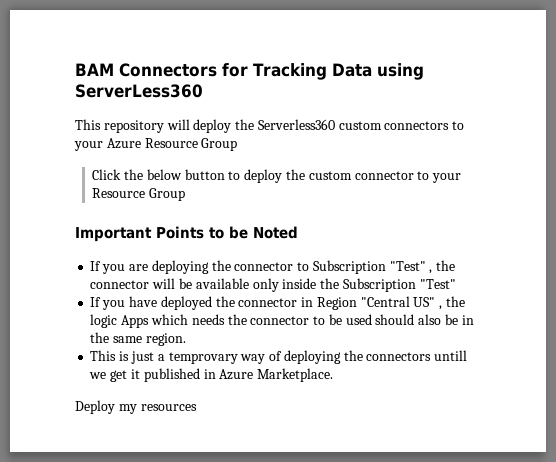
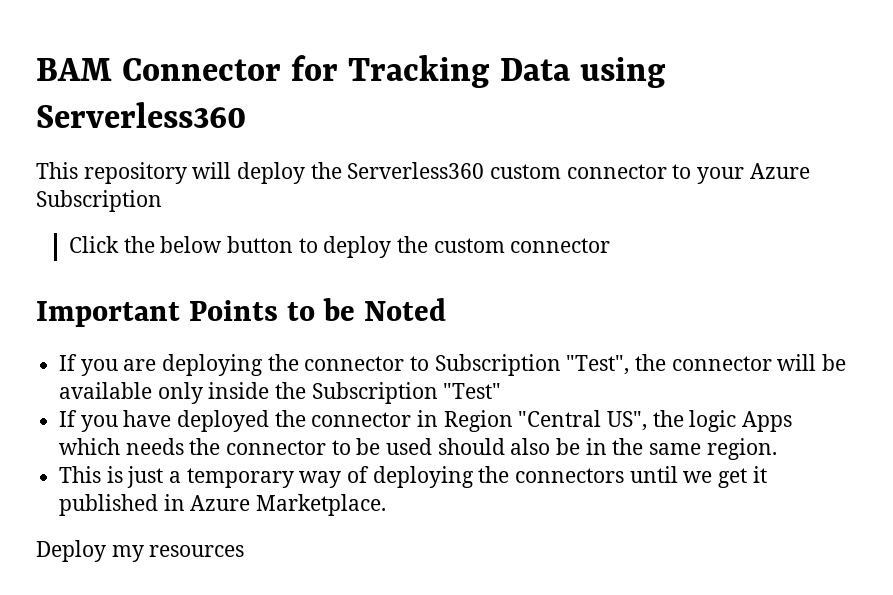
[119,63,217,77] Connectors -> [122,58,282,81] Connector
[75,84,203,98] ServerLess360 -> [36,102,246,128] Serverless360
[384,121,450,130] connectors -> [566,164,667,179] connector
[144,138,238,151] Resource Group -> [36,190,162,212] Subscription
[417,171,462,183] [92,188,186,201] to your Resource Group -> (611, 245) none
[389,261,433,274] "Test" , -> [566,355,630,375] "Test",
[413,297,443,310] US" , -> [607,411,648,431] US",
[168,352,238,364] temprovary -> [186,468,294,488] temporary
[434,350,468,361] untill -> [629,466,678,483] until

